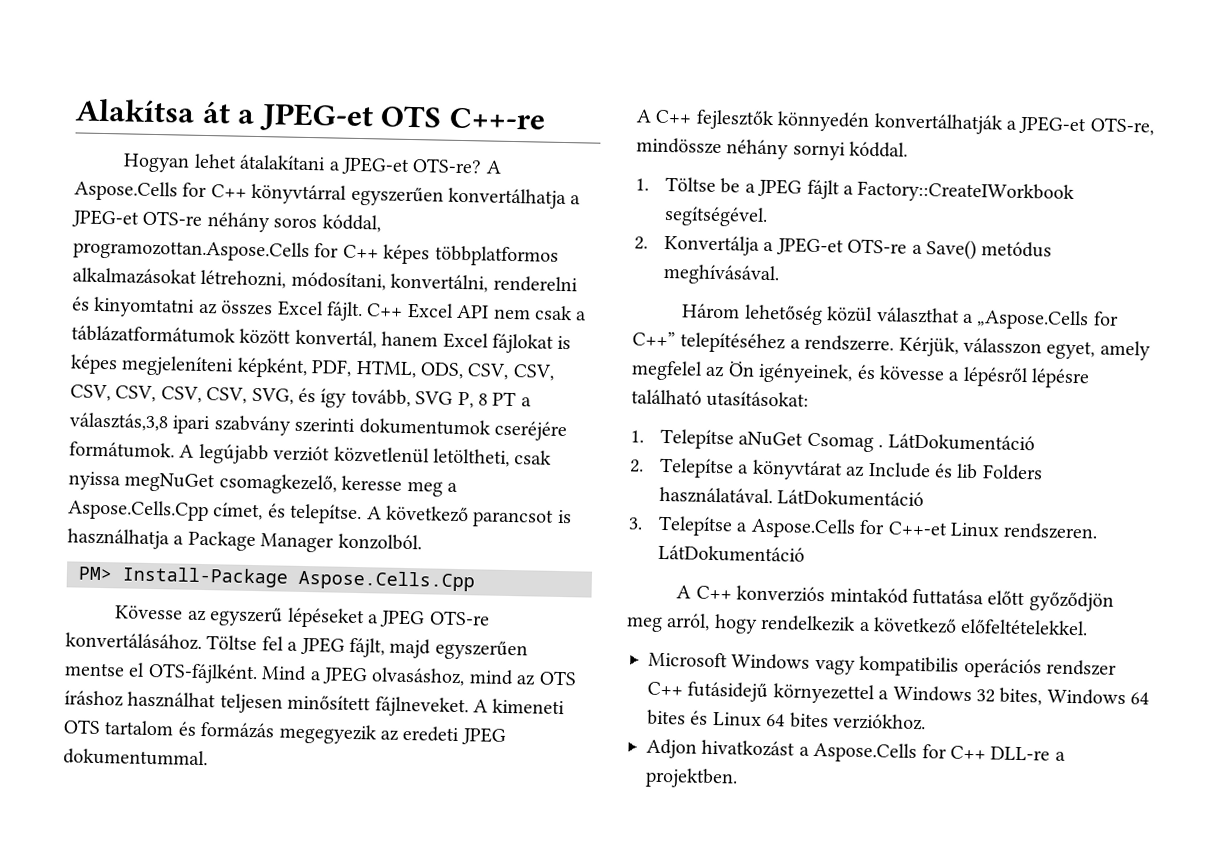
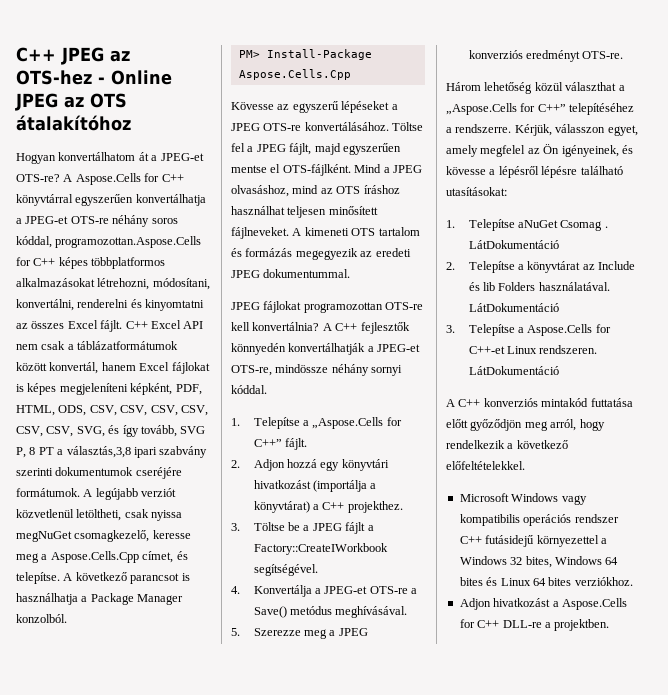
[75,98,546,133] Alakítsa át a JPEG-et OTS C++-re -> [16,47,130,65] [16,70,172,85] [15,93,127,111] [16,115,131,131] C++ JPEG az OTS-hez - Online JPEG az OTS átalakítóhoz
[193,153,327,171] lehet átalakítani -> [58,152,149,161] konvertálhatom át
(208, 757) none -> [231,301,424,313] [231,322,320,331] JPEG fájlokat programozottan OTS-re kell konvertálnia?
(649, 184) none -> [253,417,402,429] [253,438,308,450] [231,459,389,471] [253,480,377,492] [253,501,403,513] [231,523,240,531] Telepítse a „Aspose.Cells for C++” fájlt. // 2. Adjon hozzá egy könyvtári hivatkozást (importálja a könyvtárat) a C++ projekthez. // 3.
[634,236,648,250] 2. -> [231,586,240,594] 4.
(781, 274) none -> [231,628,368,639] [468,50,624,62] // 5. Szerezze meg a JPEG konverziós eredményt OTS-re.

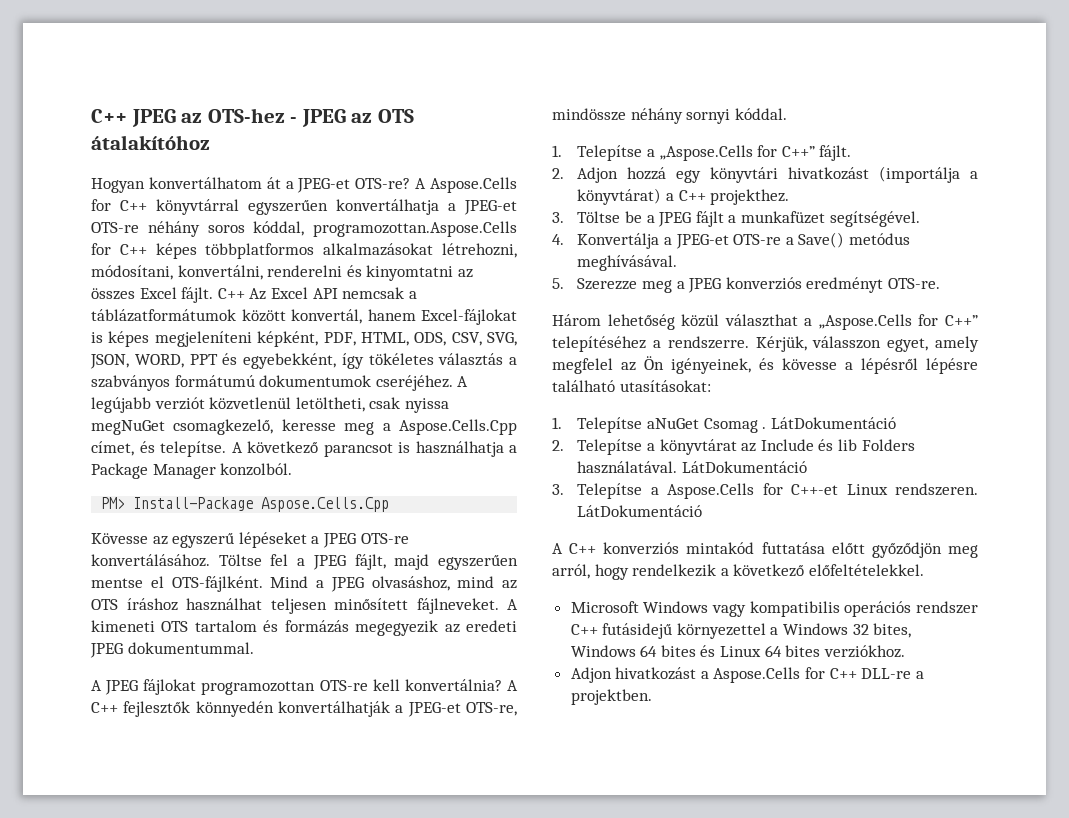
[111,70,172,85] Online -> (298, 120) none
(148, 325) none -> [249,288,267,300] Az
[16,341,66,350] nem csak -> [342,287,405,299] nemcsak
[139,362,210,374] Excel fájlokat -> [421,309,517,325] Excel-fájlokat
[120,405,208,416] [16,425,206,437] [16,446,208,458] [16,467,182,479] [16,488,80,497] CSV, CSV, CSV, CSV, CSV, SVG, és így tovább, SVG P, 8 PT a választás,3,8 ipari szabvány szerinti dokumentumok cseréjére formátumok. -> [487,332,517,346] [90,353,517,369] [91,375,453,391] SVG, JSON, WORD, PPT és egyebekként, így tökéletes választás a szabványos formátumú dokumentumok cseréjéhez.
(351, 273) none -> [91,680,102,691] A
[253,543,388,555] Factory::CreateIWorkbook -> [740,211,825,224] munkafüzet

